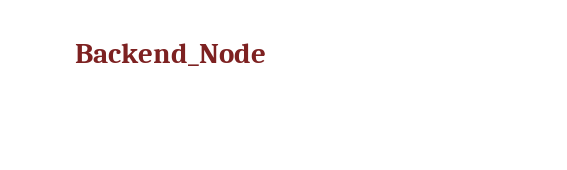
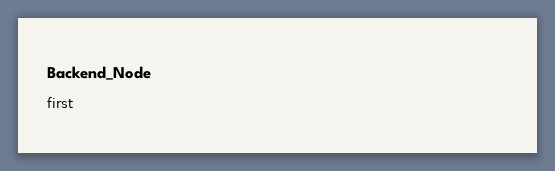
(266, 54) none -> [47,97,73,108] // first

